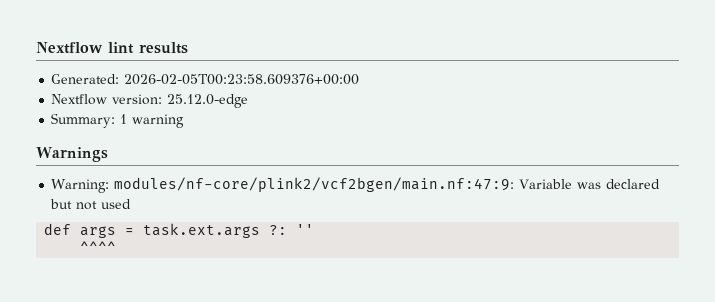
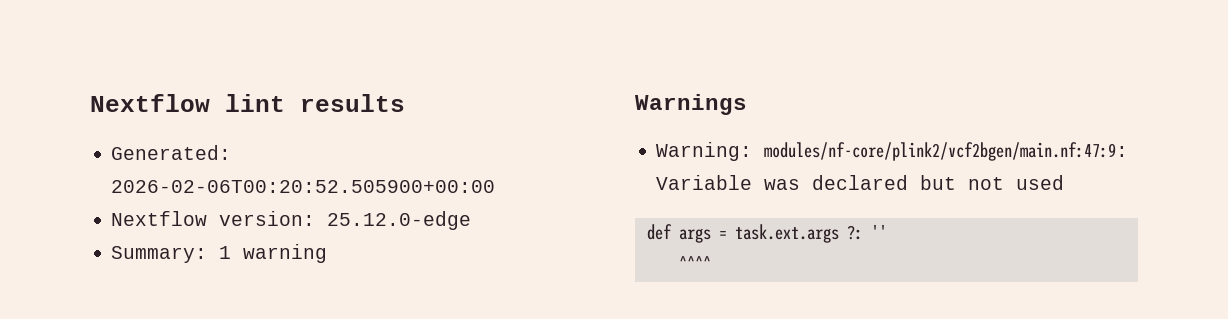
[124,74,360,85] 2026-02-05T00:23:58.609376+00:00 -> [111,180,496,193] 2026-02-06T00:20:52.505900+00:00

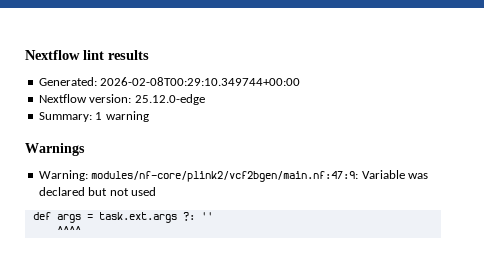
[111,180,496,193] 2026-02-06T00:20:52.505900+00:00 -> [100,77,301,86] 2026-02-08T00:29:10.349744+00:00

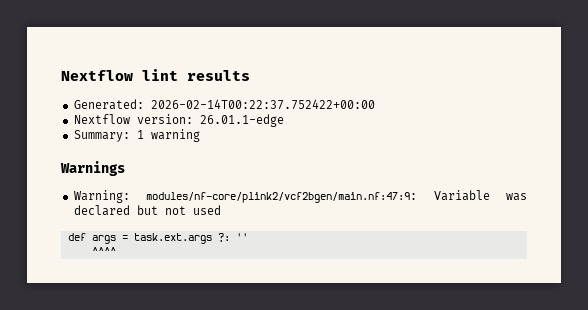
[100,77,301,86] 2026-02-08T00:29:10.349744+00:00 -> [150,99,375,110] 2026-02-14T00:22:37.752422+00:00
[134,94,205,105] 25.12.0-edge -> [199,114,284,127] 26.01.1-edge

